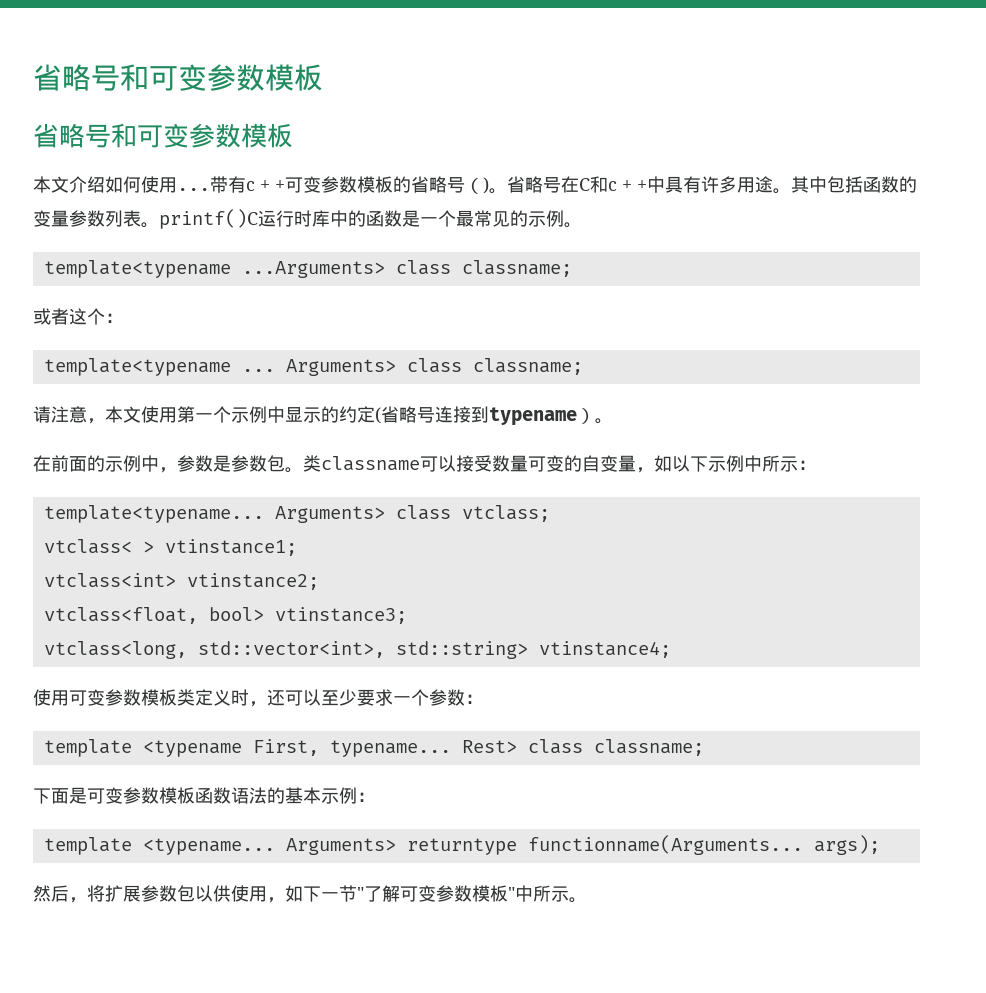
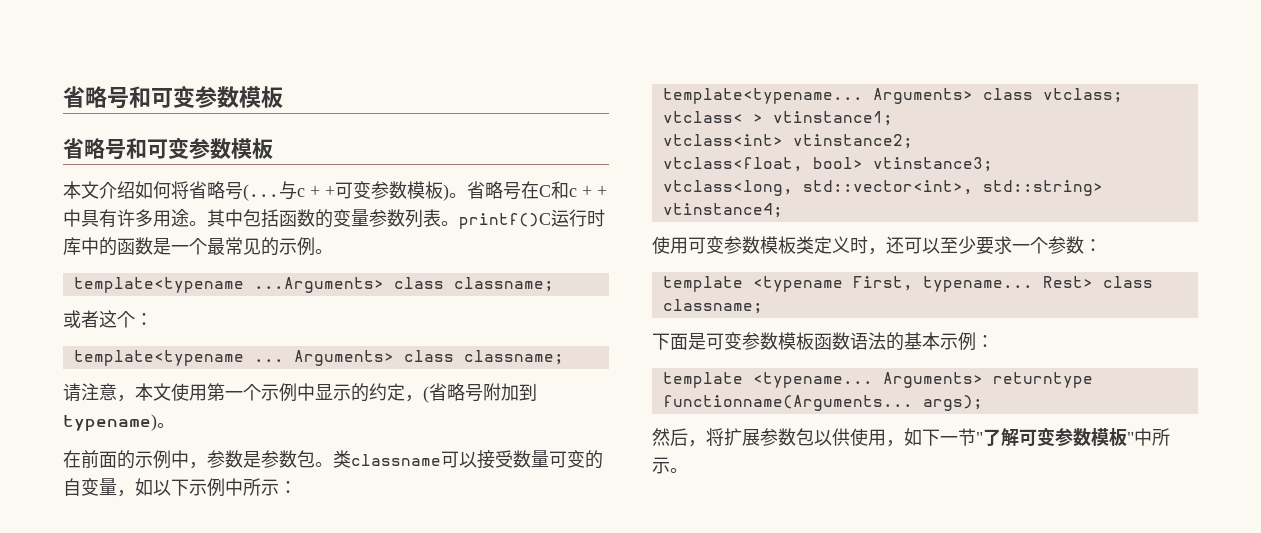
[141,176,246,193] 使用...带有 -> [171,181,297,201] 将省略号(...与
[393,176,483,194] 的省略号（ -> (443, 190) none
(375, 414) none -> [405,395,423,402] ，
[435,406,595,426] 连接到typename） -> [483,383,537,401] [63,414,157,431] 附加到typename)

